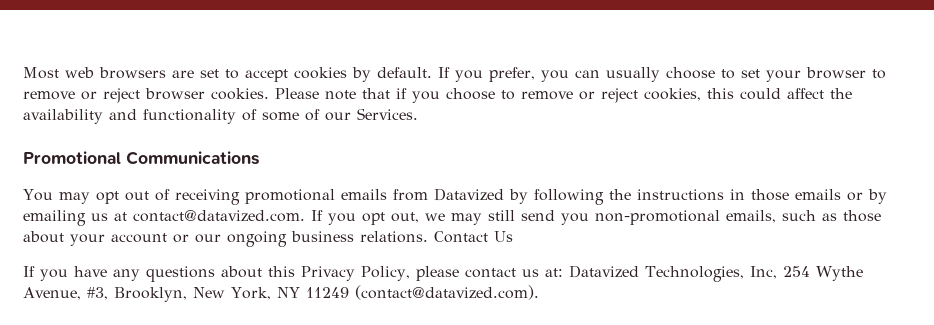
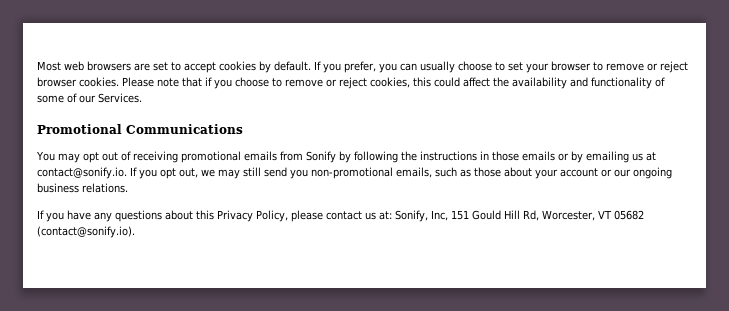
[433,188,504,201] Datavized -> [305,151,336,163] Sonify
[133,210,305,222] contact@datavized.com. -> [37,167,127,179] contact@sonify.io.
[434,231,513,243] Contact Us -> (128, 188) none
[568,265,863,282] [23,285,539,302] Datavized Technologies, Inc, 254 Wythe Avenue, #3, Brooklyn, New York, NY 11249 (contact@datavized.com). -> [395,210,644,222] [37,226,135,238] Sonify, Inc, 151 Gould Hill Rd, Worcester, VT 05682 (contact@sonify.io).

